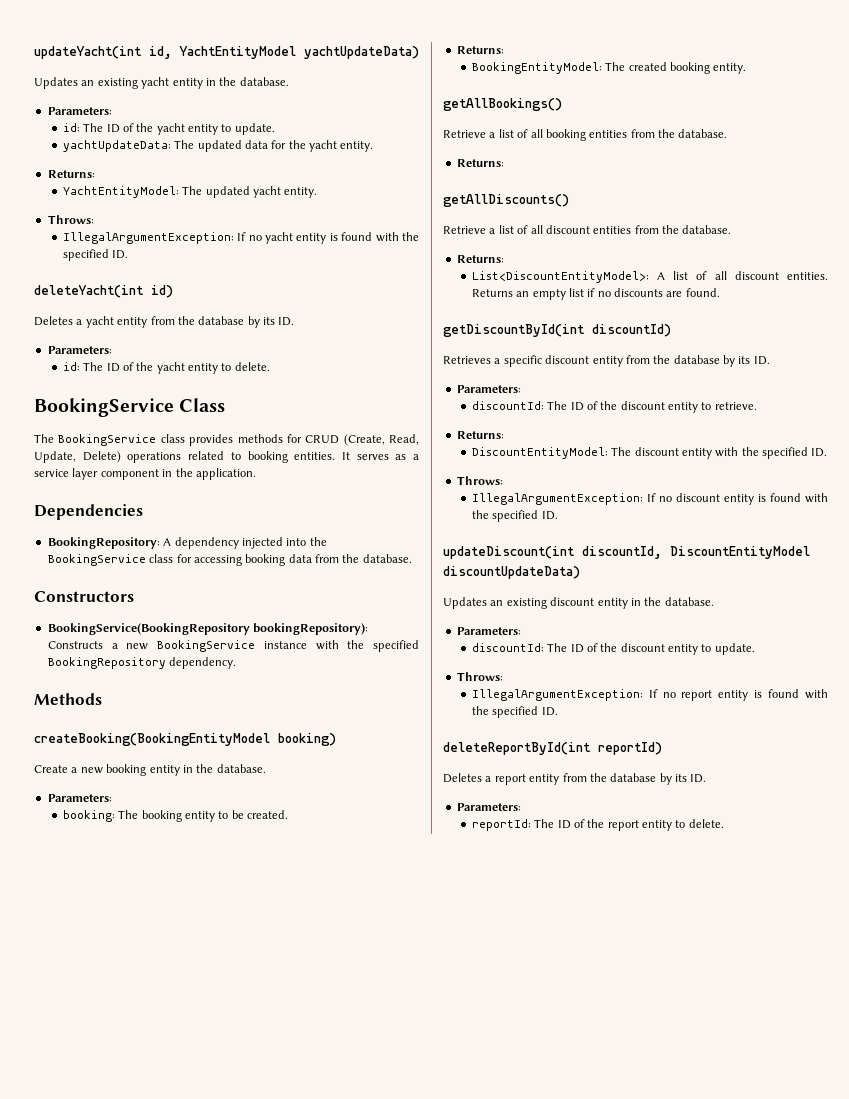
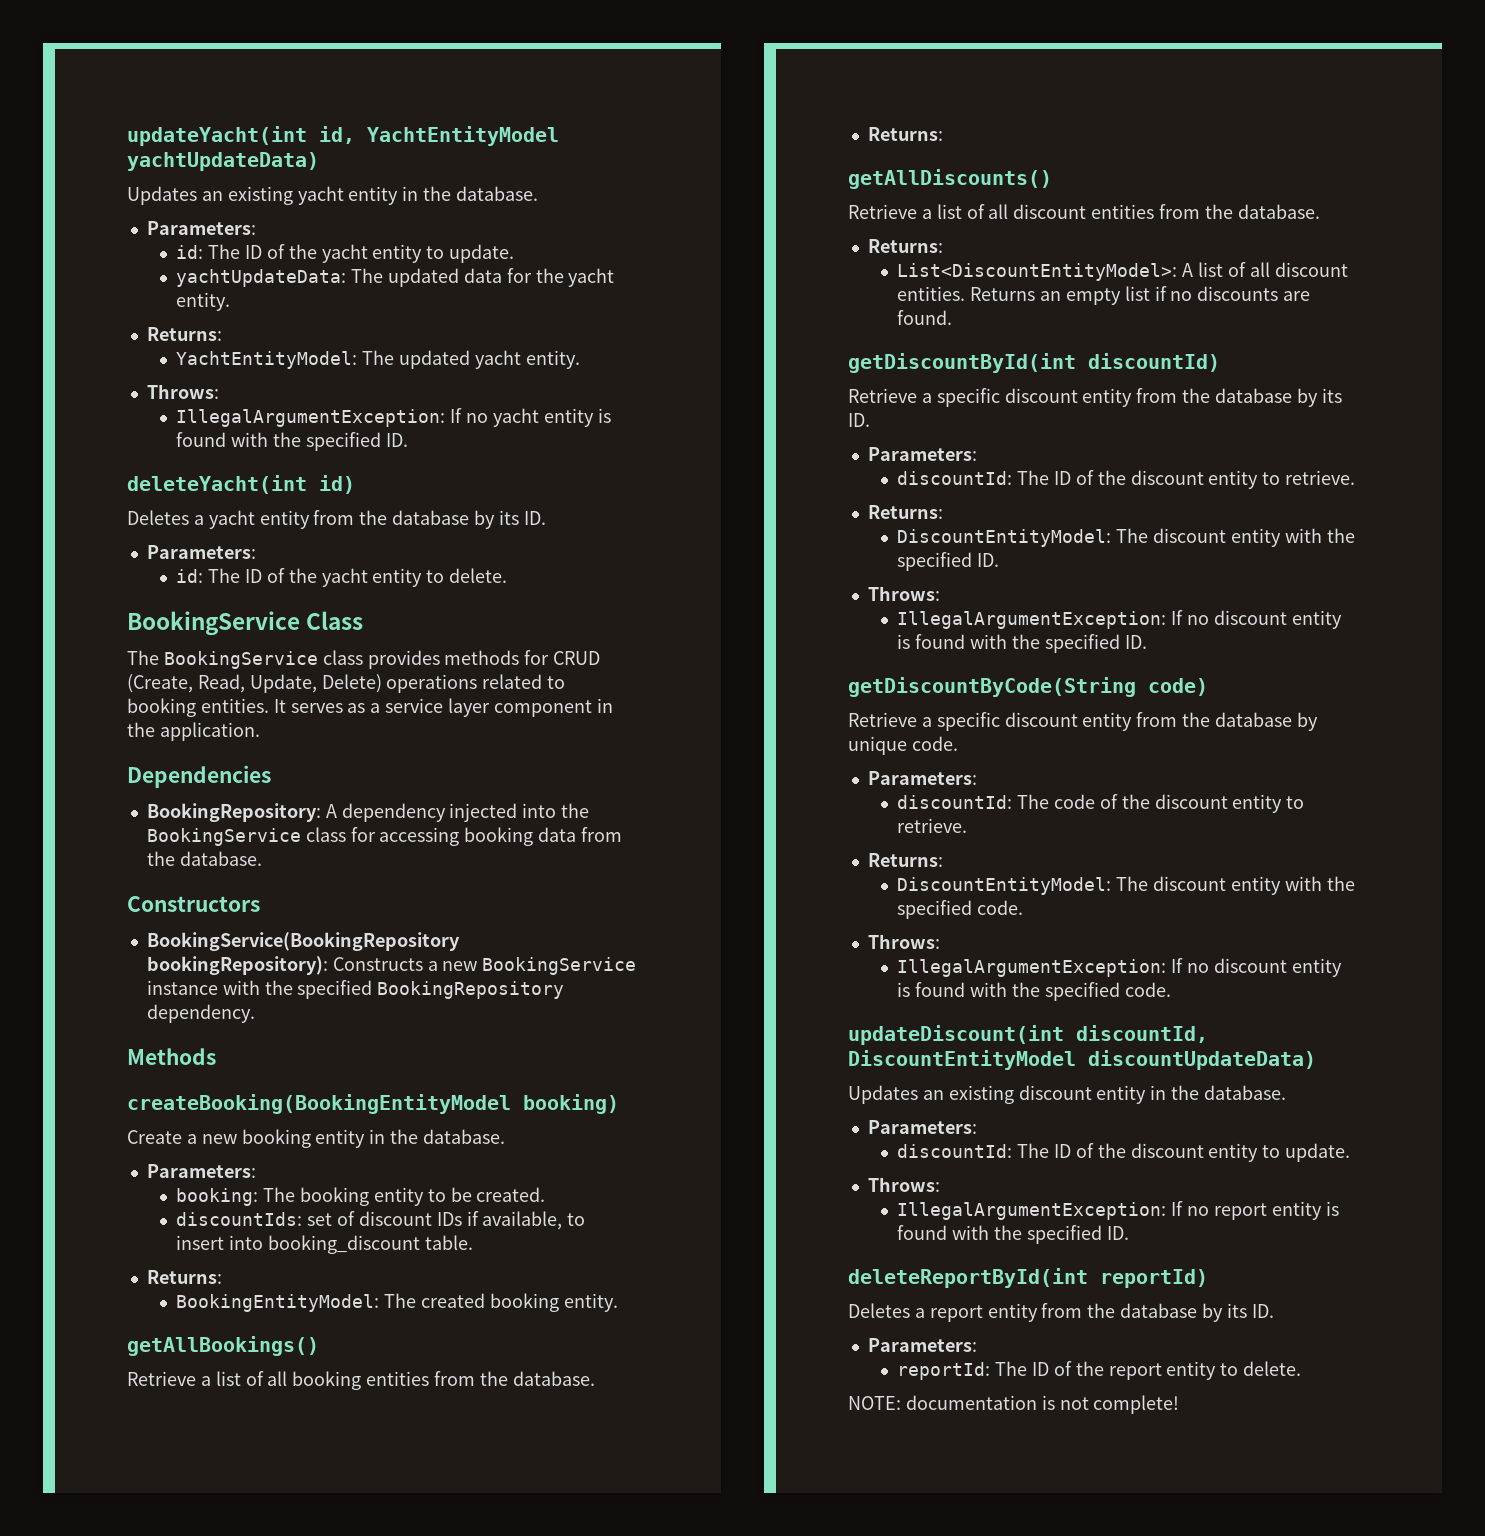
(289, 814) none -> [176,1211,586,1230] [176,1235,473,1254] // discountIds: set of discount IDs if available, to insert into booking_discount table.
[443,356,491,364] Retrieves -> [848,388,917,403] Retrieve
(558, 515) none -> [848,677,1208,697] [848,712,1318,731] [848,736,958,755] [867,771,977,785] [897,794,1305,813] [897,818,968,833] [867,853,943,867] [897,876,1355,895] [897,900,1024,919] [867,934,940,949] [897,958,1342,977] [897,982,1171,1001] // getDiscountByCode(String code) // Retrieve a specific discount entity from the database by unique code. // Parameters: // discountId: The code of the discount entity to retrieve. // Returns: // DiscountEntityModel: The discount entity with the specified code. // Throws: // IllegalArgumentException: If no discount entity is found with the specified code.
(724, 823) none -> [848,1395,1180,1414] // NOTE: documentation is not complete!

